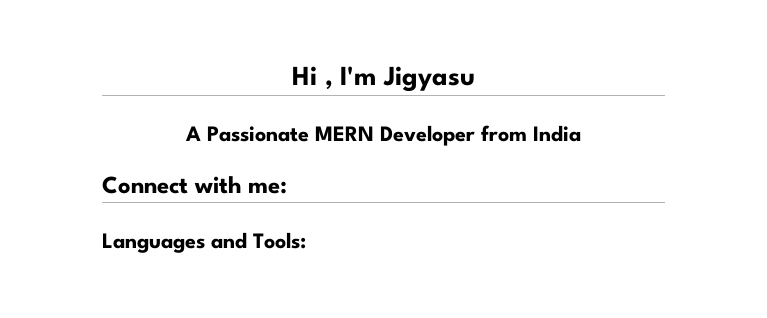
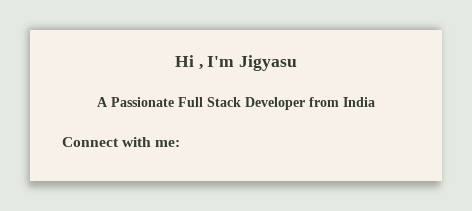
[315,126,374,141] MERN -> [178,97,241,107] Full Stack
[102,232,306,253] // Languages and Tools: -> (181, 143) none

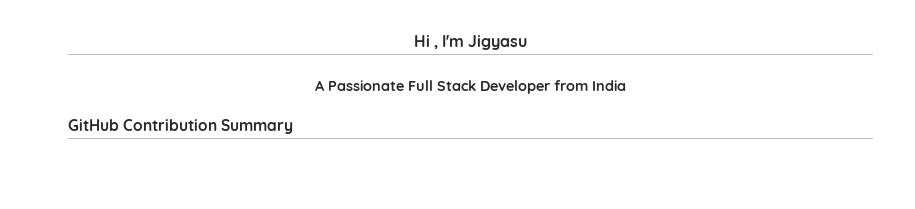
[62,137,181,147] Connect with me: -> [68,119,294,134] GitHub Contribution Summary

